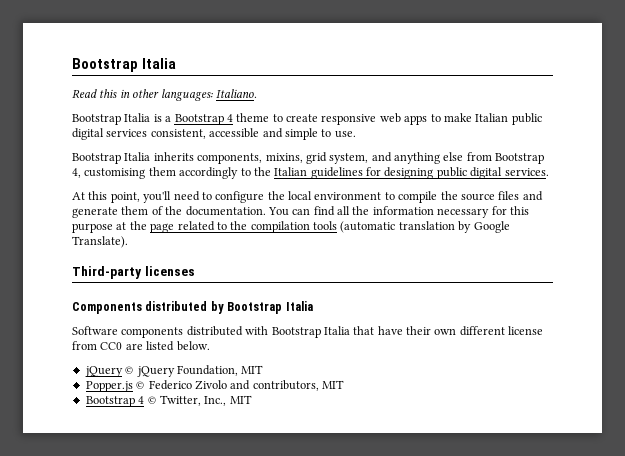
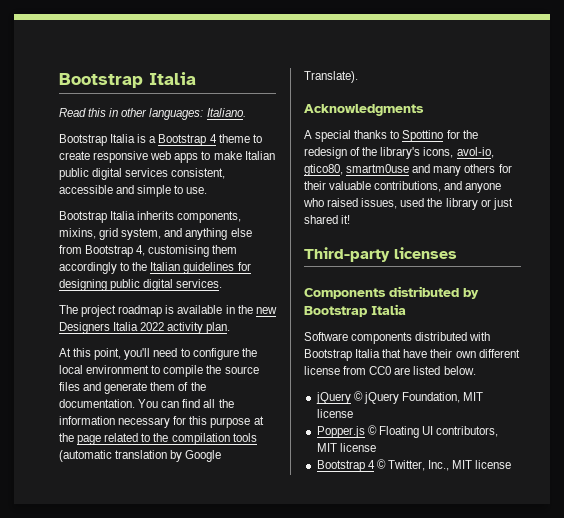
(549, 172) none -> [59,305,277,317] [59,322,231,334] // The project roadmap is available in the new Designers Italia 2022 activity plan.
(128, 242) none -> [304,104,424,116] [304,130,478,142] [304,147,494,159] [304,164,512,176] [304,181,502,193] [303,198,513,210] [304,215,351,224] // Acknowledgments // A special thanks to Spottino for the redesign of the library's icons, avol-io, gtico80, smartm0use and many others for their valuable contributions, and anyone who raised issues, used the library or just shared it!
(264, 369) none -> [316,409,353,418] license
[148,380,251,390] Federico Zivolo and -> [378,426,433,438] Floating UI
(344, 384) none -> [339,443,376,452] license
(252, 399) none -> [475,460,512,469] license

